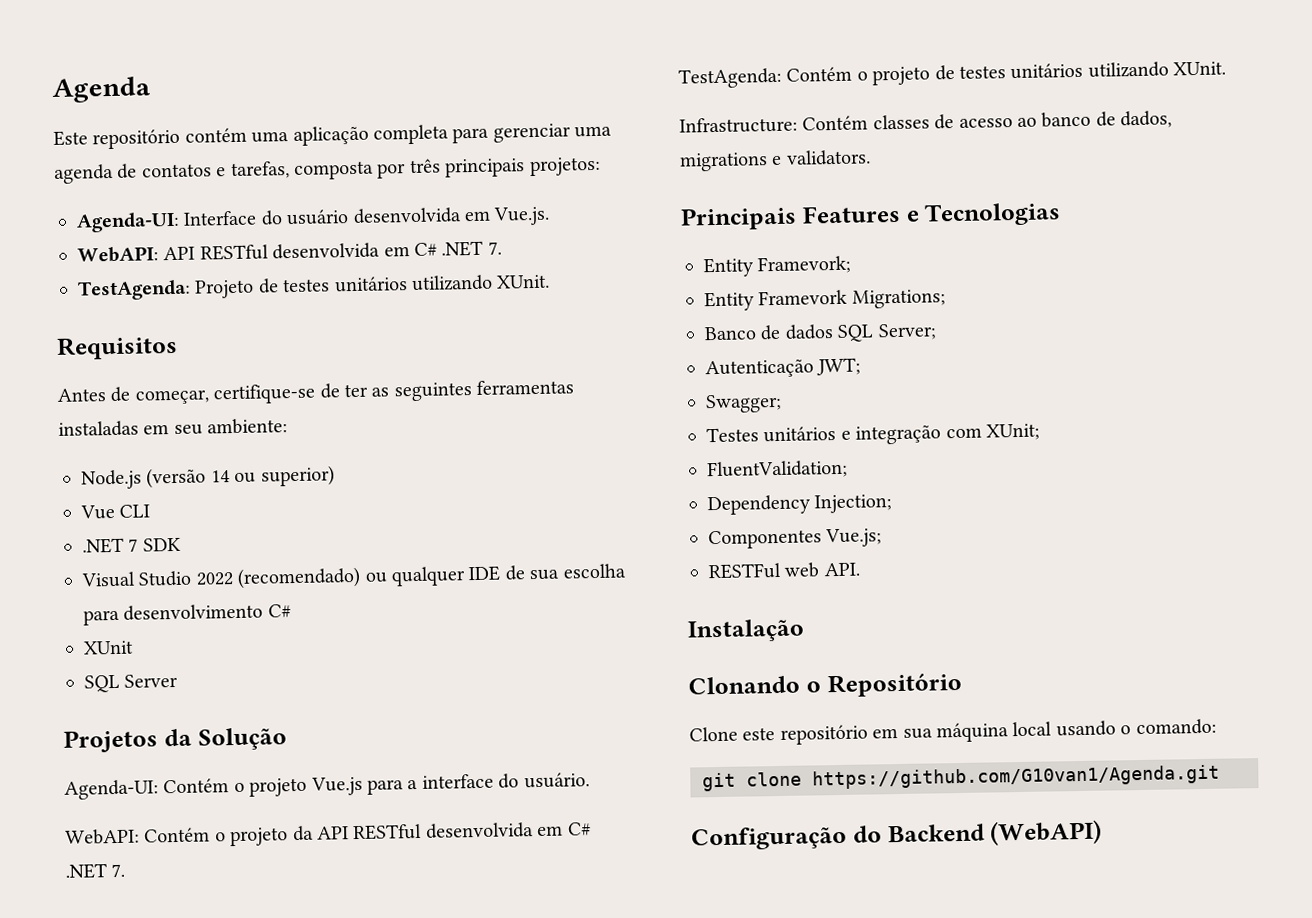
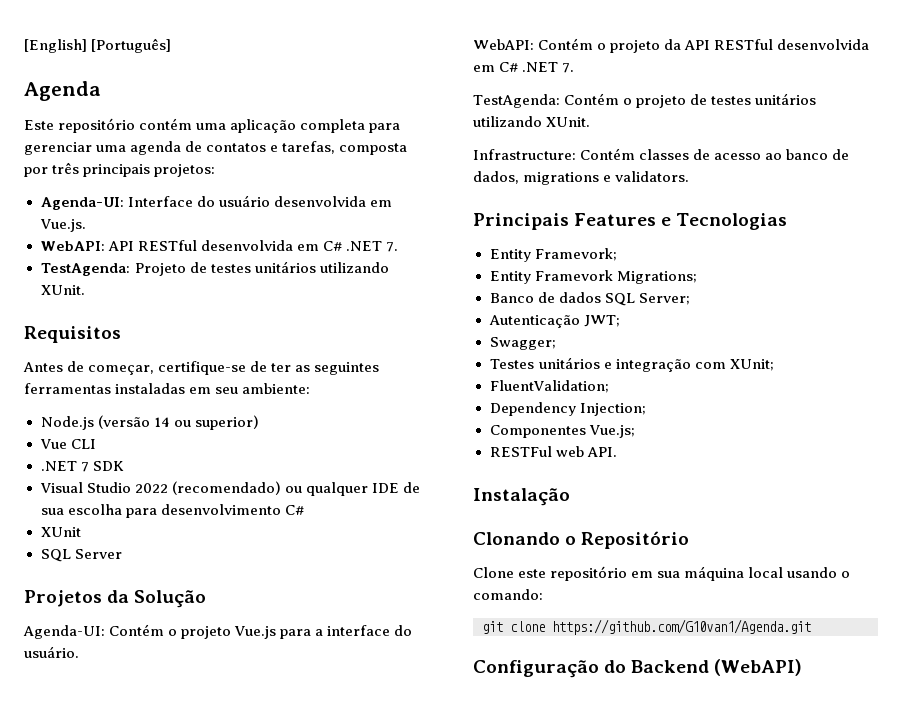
(52, 89) none -> [24,38,172,53] [English] [Português] //

